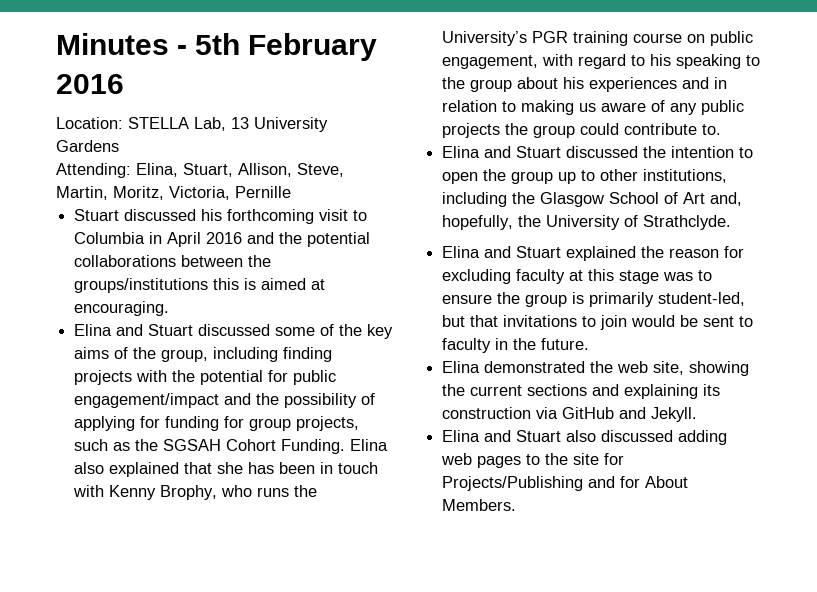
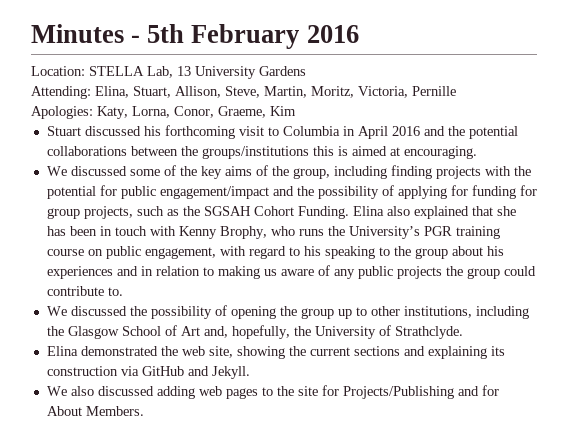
(291, 192) none -> [31,106,296,119] // Apologies: Katy, Lorna, Conor, Graeme, Kim
[74,324,194,336] Elina and Stuart -> [46,166,67,176] We
[442,146,754,158] [442,172,479,184] Elina and Stuart discussed the intention to open -> [46,305,276,319] We discussed the possibility of opening
[442,246,745,261] [442,269,713,284] [442,292,746,307] [442,315,754,330] [442,338,590,353] // Elina and Stuart explained the reason for excluding faculty at this stage was to ensure the group is primarily student-led, but that invitations to join would be sent to faculty in the future. -> (463, 332) none
[442,430,562,442] Elina and Stuart -> [46,386,67,396] We

